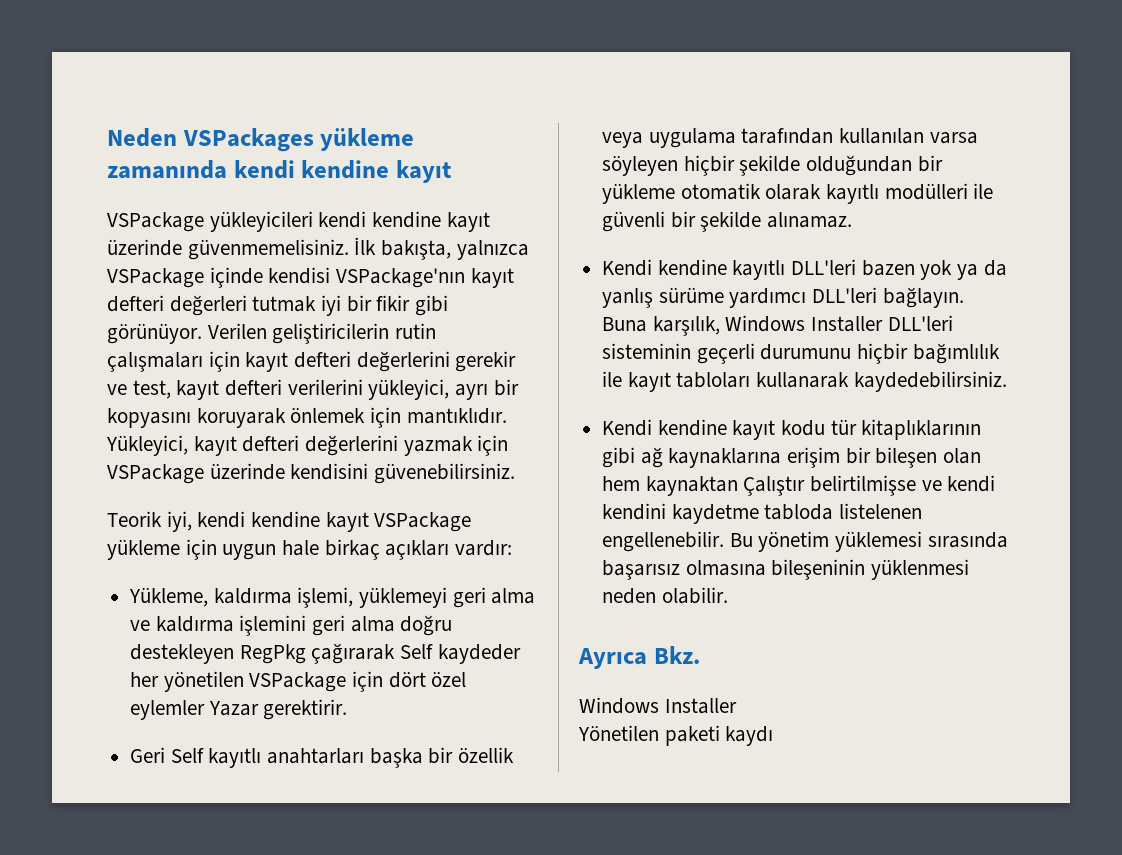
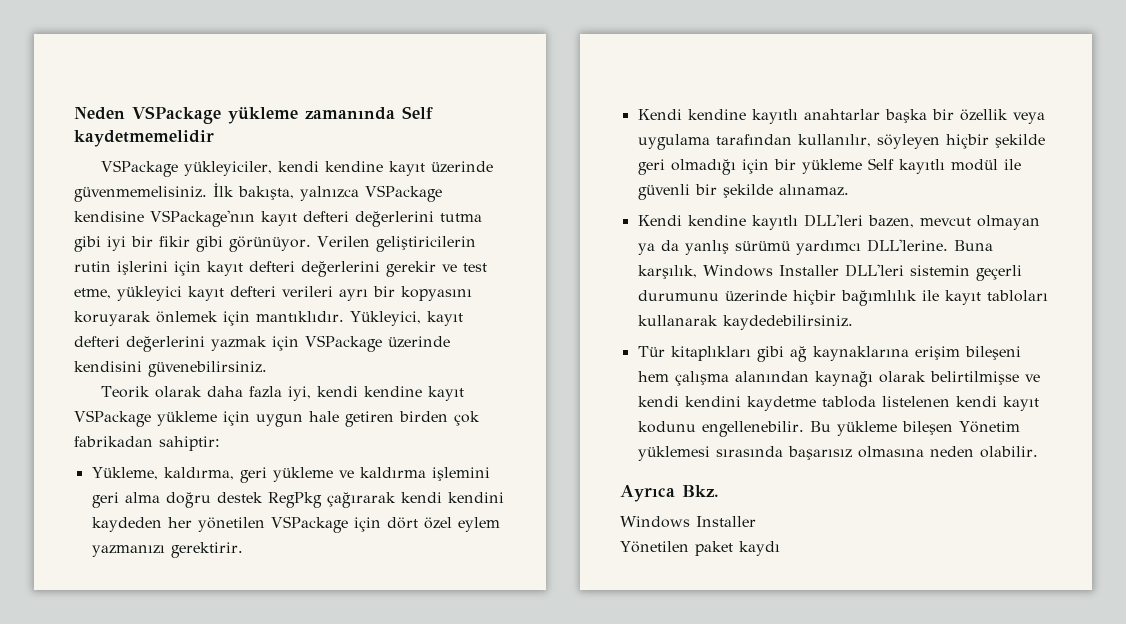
[182,128,314,152] VSPackages -> [132,106,221,124] VSPackage
[233,160,451,183] [107,211,313,232] kendi kendine kayıt // VSPackage yükleyicileri -> [402,106,433,119] [74,130,214,147] [100,160,272,177] Self kaydetmemelidir // VSPackage yükleyiciler,
[209,267,331,288] içinde kendisi -> [74,211,144,222] kendisine
[169,295,317,316] değerleri tutmak -> [355,211,482,227] [74,236,101,252] değerlerini tutma gibi
[107,352,203,372] çalışmaları -> [117,261,168,275] işlerini
[132,379,450,400] test, kayıt defteri verilerini yükleyici, -> [463,263,487,272] [74,286,333,301] test etme, yükleyici kayıt defteri verileri
(162, 519) none -> [154,386,282,398] olarak daha fazla
[324,539,513,560] [129,587,536,608] birkaç açıkları vardır: // Yükleme, kaldırma işlemi, yüklemeyi geri alma -> [345,411,480,427] [74,436,220,451] [91,467,333,483] getiren birden çok fabrikadan sahiptir: // Yükleme, kaldırma, geri yükleme
[130,644,235,664] destekleyen -> [216,492,263,503] destek
[400,644,521,664] Self kaydeder -> [400,492,504,503] [91,517,162,532] kendi kendini kaydeden
[130,700,259,720] eylemler Yazar -> [457,517,500,532] [91,545,165,557] eylem yazmanızı
[130,747,365,768] Geri Self kayıtlı anahtarları -> [637,109,880,124] Kendi kendine kayıtlı anahtarlar
[839,128,978,144] kullanılan varsa -> [797,134,871,147] kullanılır,
[806,155,943,176] [602,183,968,204] olduğundan bir yükleme otomatik olarak kayıtlı modülleri -> [637,158,998,175] geri olmadığı için bir yükleme Self kayıtlı modül
[861,260,1007,280] [602,287,964,308] bazen yok ya da yanlış sürüme yardımcı DLL'leri bağlayın. -> [867,215,1040,230] [637,239,948,255] bazen, mevcut olmayan ya da yanlış sürümü yardımcı DLL'lerine.
[602,343,692,359] sisteminin -> [909,265,970,276] sistemin
(852, 352) none -> [724,290,787,302] üzerinde
[602,419,982,440] [602,447,982,468] [602,476,806,496] Kendi kendine kayıt kodu tür kitaplıklarının gibi ağ kaynaklarına erişim bir bileşen olan hem kaynaktan Çalıştır -> [637,346,1021,362] [637,371,926,387] Tür kitaplıkları gibi ağ kaynaklarına erişim bileşeni hem çalışma alanından kaynağı olarak
[602,531,830,552] engellenebilir. Bu yönetim -> [955,396,1039,411] [637,421,1020,437] kendi kayıt kodunu engellenebilir. Bu yükleme bileşen Yönetim
[771,559,970,580] bileşeninin yüklenmesi -> (924, 452) none
[664,725,720,746] paketi -> [695,541,733,556] paket

